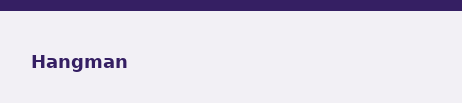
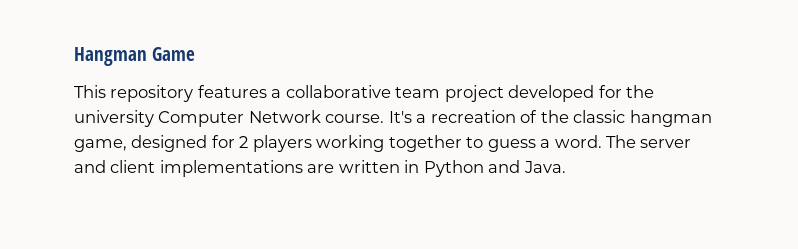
(128, 63) none -> [152,47,196,61] [74,85,655,102] [74,110,712,127] [74,135,692,152] [74,160,566,177] Game // This repository features a collaborative team project developed for the university Computer Network course. It's a recreation of the classic hangman game, designed for 2 players working together to guess a word. The server and client implementations are written in Python and Java.

